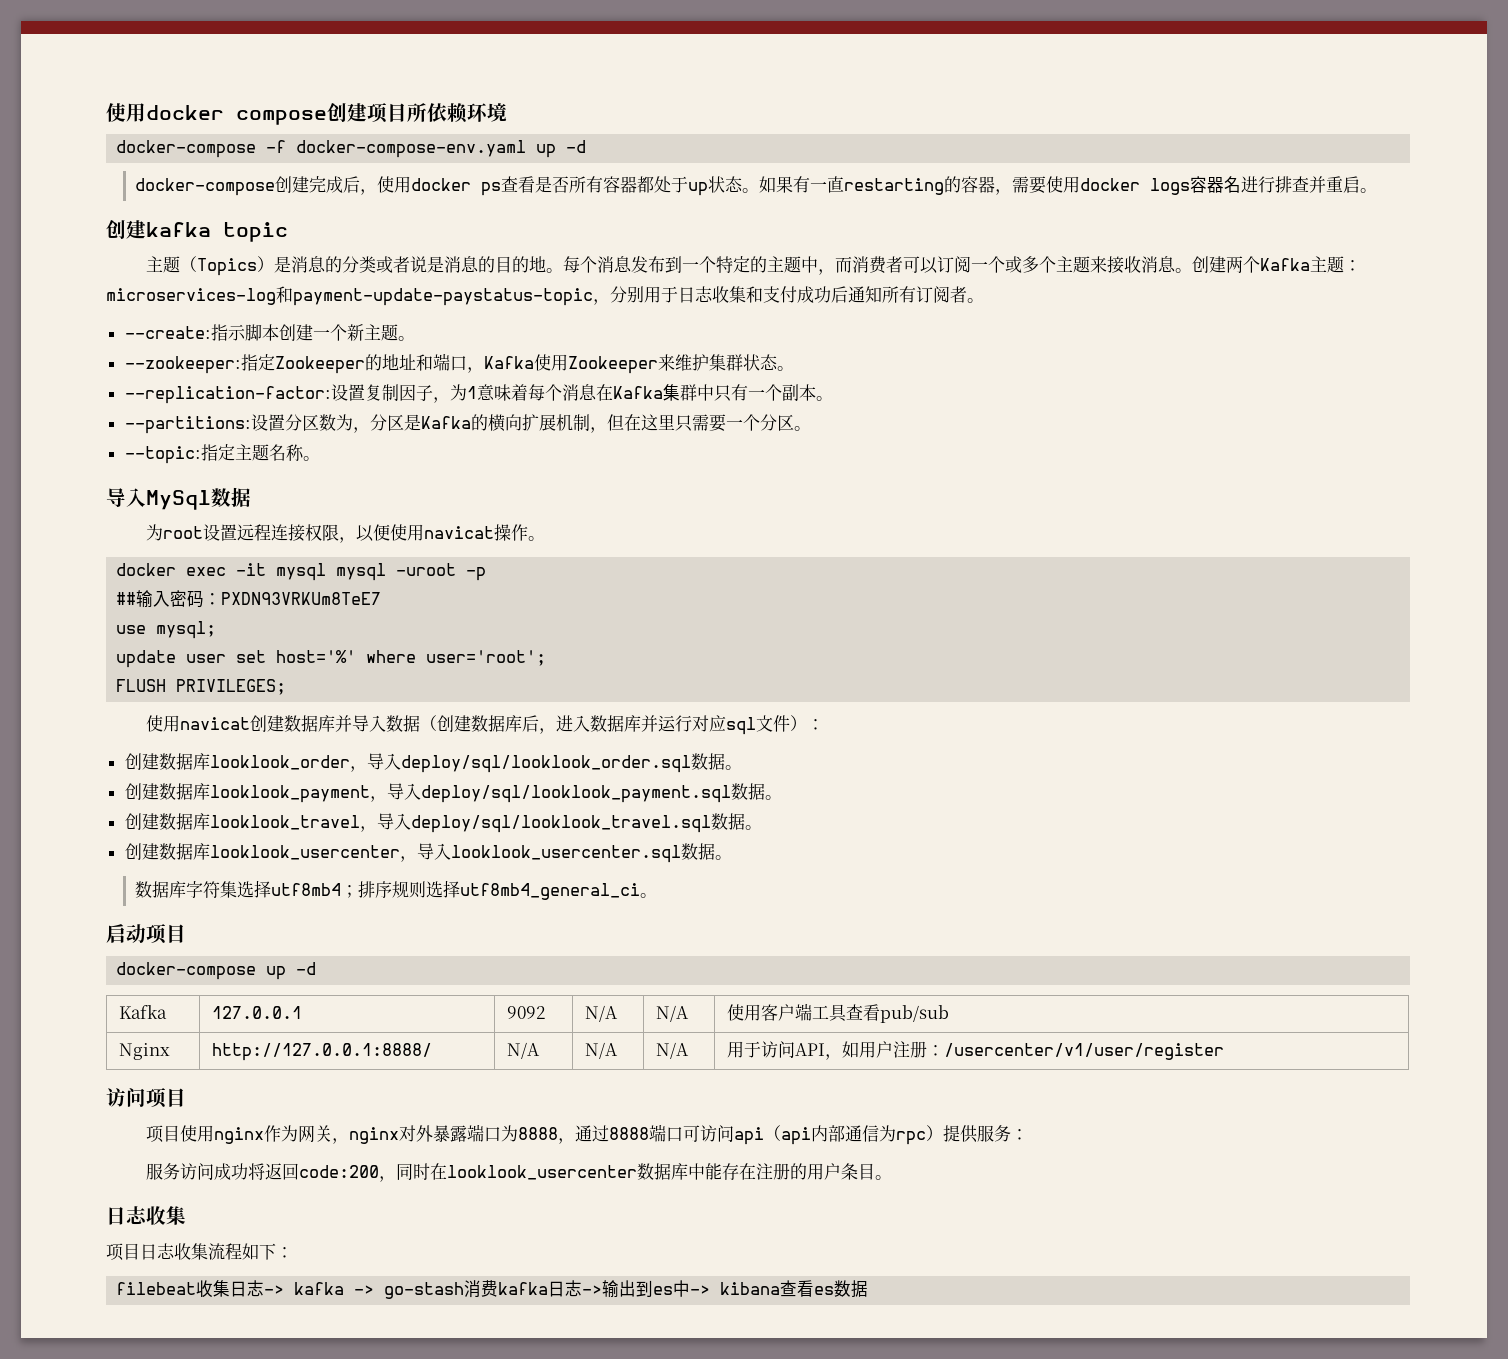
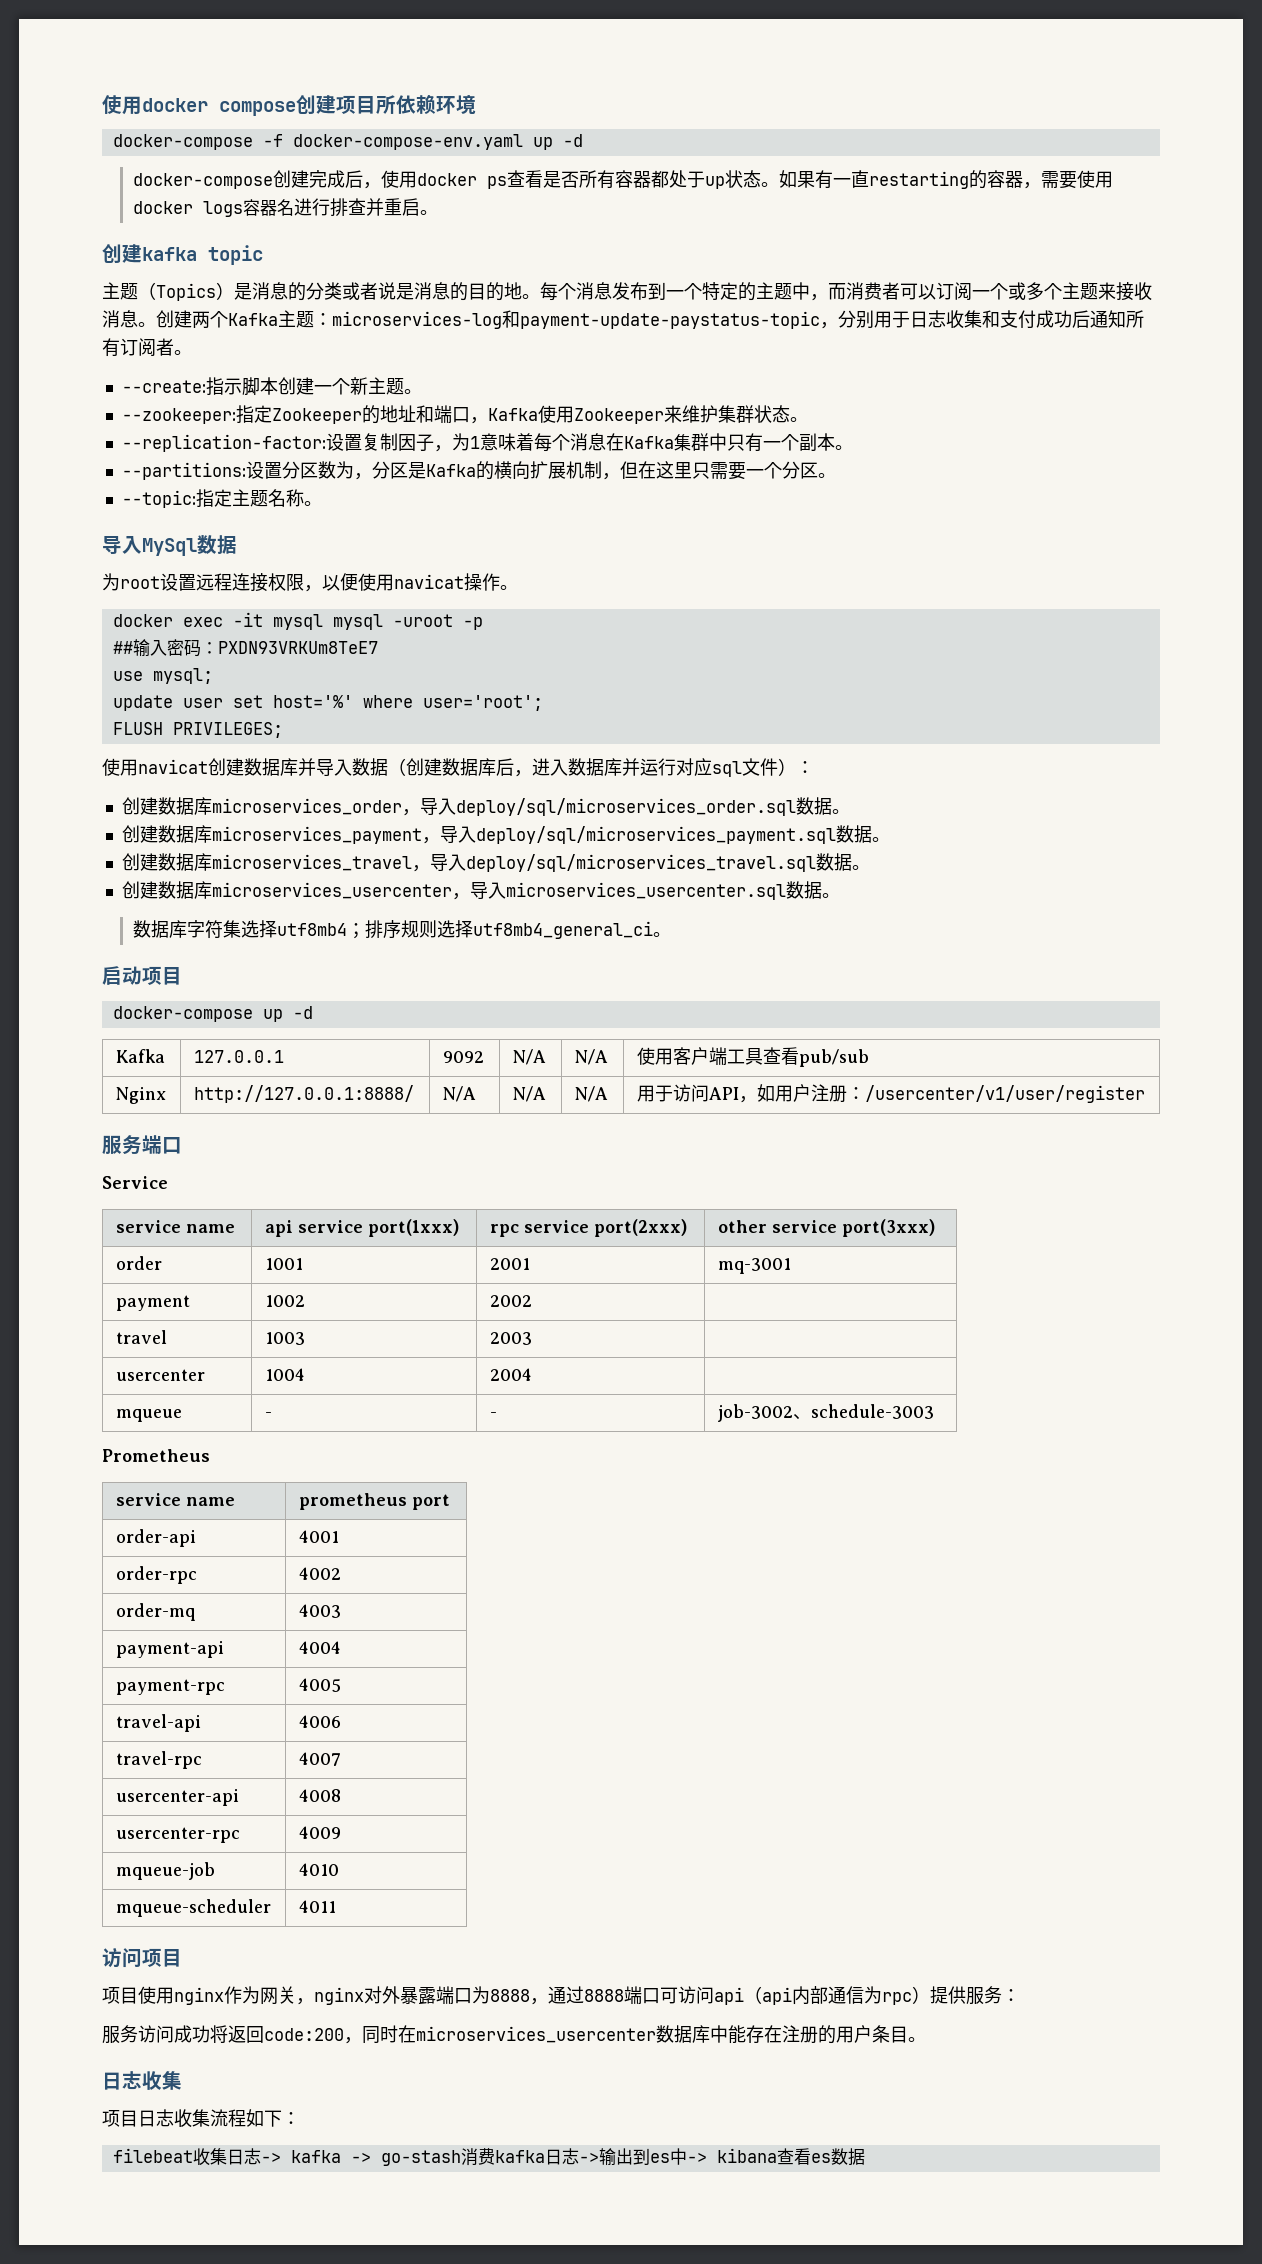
[209,753,742,773] [124,783,782,803] [124,813,762,833] [124,843,681,863] looklook_order，导入deploy/sql/looklook_order.sql数据。 // 创建数据库looklook_payment，导入deploy/sql/looklook_payment.sql数据。 // 创建数据库looklook_travel，导入deploy/sql/looklook_travel.sql数据。 // 创建数据库looklook_usercenter，导入looklook_usercenter.sql -> [211,797,850,816] [121,825,890,844] [121,853,870,872] [121,881,786,900] microservices_order，导入deploy/sql/microservices_order.sql数据。 // 创建数据库microservices_payment，导入deploy/sql/microservices_payment.sql数据。 // 创建数据库microservices_travel，导入deploy/sql/microservices_travel.sql数据。 // 创建数据库microservices_usercenter，导入microservices_usercenter.sql
(1225, 1051) none -> [102,1135,182,1155] [102,1176,168,1189] [115,1220,235,1233] [264,1219,459,1237] [489,1219,687,1237] [717,1219,935,1237] [115,1256,162,1270] [264,1258,303,1270] [489,1258,530,1270] [717,1258,791,1274] [115,1295,190,1311] [264,1295,305,1307] [489,1295,532,1307] [115,1330,167,1344] [264,1332,305,1345] [489,1332,532,1345] [115,1369,205,1381] [264,1368,305,1381] [489,1368,532,1381] [115,1409,182,1422] [264,1412,272,1418] [489,1412,497,1418] [717,1404,934,1422] [102,1449,210,1462] [115,1493,235,1506] [298,1493,450,1510] [115,1529,196,1547] [298,1530,339,1543] [115,1566,197,1584] [298,1567,341,1580] [115,1603,195,1621] [298,1604,341,1618] [115,1641,224,1658] [298,1641,341,1654] [115,1679,225,1695] [298,1678,341,1692] [115,1714,201,1732] [298,1715,341,1728] [115,1751,202,1769] [298,1752,341,1766] [115,1789,239,1806] [298,1789,341,1802] [115,1827,240,1843] [298,1826,341,1839] [115,1862,215,1880] [298,1863,339,1876] [115,1899,271,1917] [298,1900,336,1913] // 服务端口 // Service // service name | api service port(1xxx) | rpc service port(2xxx) | other service port(3xxx) // order | 1001 | 2001 | mq-3001 // payment | 1002 | 2002 | // travel | 1003 | 2003 | // usercenter | 1004 | 2004 | // mqueue | - | - | job-3002、schedule-3003 // Prometheus // service name | prometheus port // order-api | 4001 // order-rpc | 4002 // order-mq | 4003 // payment-api | 4004 // payment-rpc | 4005 // travel-api | 4006 // travel-rpc | 4007 // usercenter-api | 4008 // usercenter-rpc | 4009 // mqueue-job | 4010 // mqueue-scheduler | 4011
[447,1165,638,1180] looklook_usercenter -> [416,2026,656,2043] microservices_usercenter

